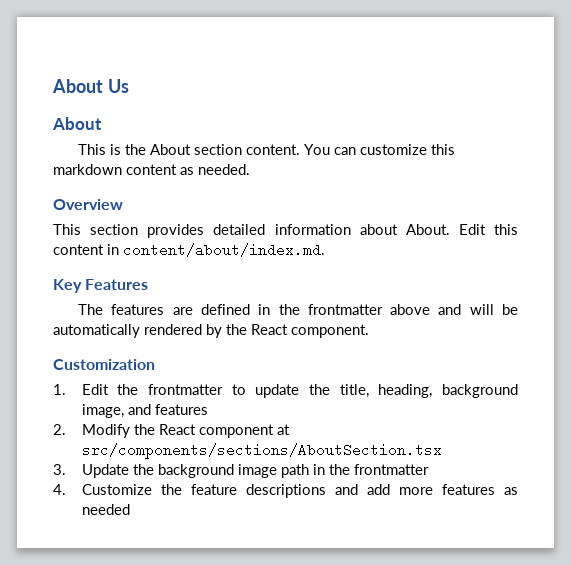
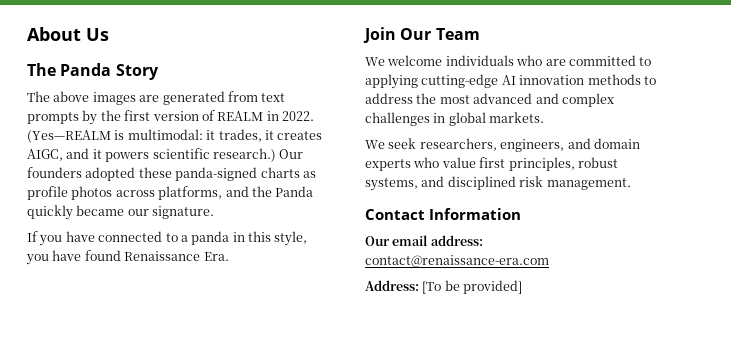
[52,117,102,130] [78,144,456,155] [53,164,250,175] [53,199,123,210] [53,224,518,238] [53,243,325,257] [53,279,149,293] [78,304,518,315] [53,324,369,338] [53,359,155,370] [53,384,518,398] [81,404,208,418] [53,424,290,438] [81,443,442,459] [53,464,429,478] [53,484,518,498] [81,504,130,515] About // This is the About section content. You can customize this markdown content as needed. // Overview // This section provides detailed information about About. Edit this content in content/about/index.md. // Key Features // The features are defined in the frontmatter above and will be automatically rendered by the React component. // Customization // 1. Edit the frontmatter to update the title, heading, background image, and features // 2. Modify the React component at src/components/sections/AboutSection.tsx // 3. Update the background image path in the frontmatter // 4. Customize the feature descriptions and add more features as needed -> [27,63,159,80] [27,91,286,105] [27,110,314,125] [27,129,323,143] [27,148,304,162] [27,167,316,181] [27,186,314,200] [27,205,215,220] [27,231,308,246] [26,250,229,265] [363,27,480,43] [365,55,652,66] [365,74,656,89] [365,93,614,107] [365,112,545,126] [365,138,640,152] [365,157,618,171] [365,176,631,191] [365,208,522,220] [365,235,483,246] [365,255,549,267] [365,280,523,294] The Panda Story // The above images are generated from text prompts by the first version of REALM in 2022. (Yes—REALM is multimodal: it trades, it creates AIGC, and it powers scientific research.) Our founders adopted these panda-signed charts as profile photos across platforms, and the Panda quickly became our signature. // If you have connected to a panda in this style, you have found Renaissance Era. // Join Our Team // We welcome individuals who are committed to applying cutting-edge AI innovation methods to address the most advanced and complex challenges in global markets. // We seek researchers, engineers, and domain experts who value first principles, robust systems, and disciplined risk management. // Contact Information // Our email address: contact@renaissance-era.com // Address: [To be provided]

